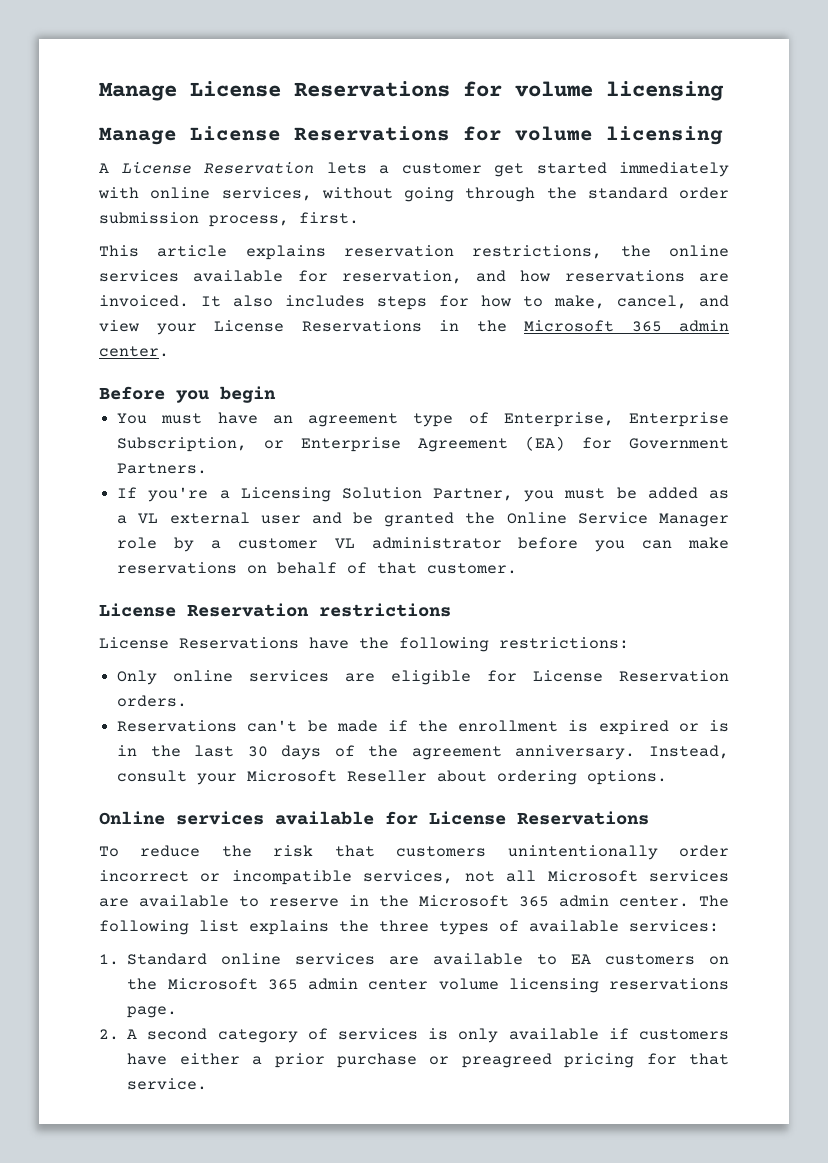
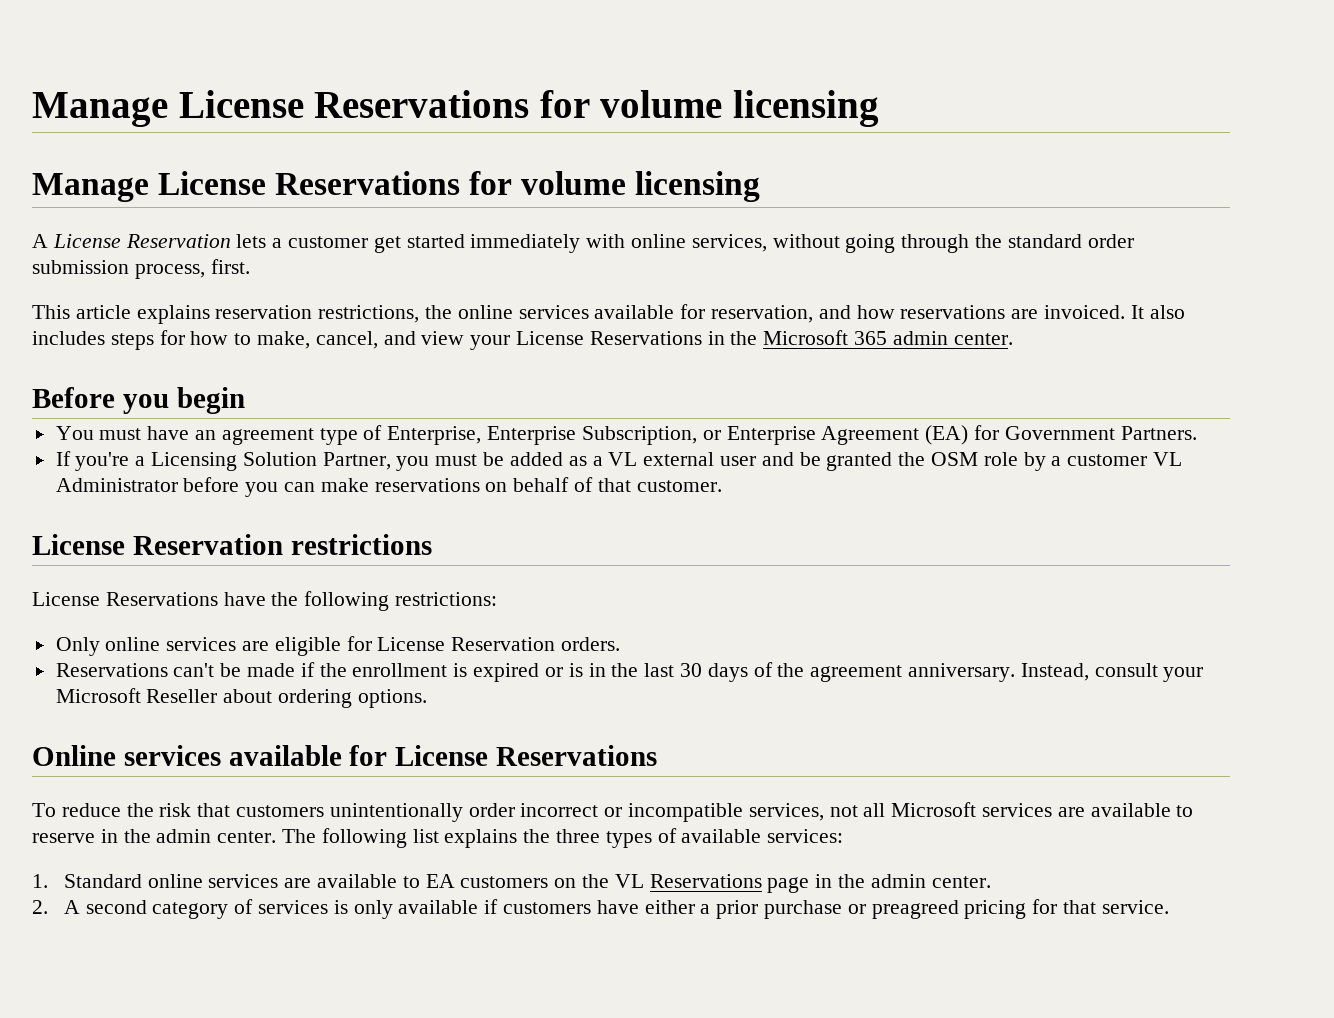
[506,512,729,527] Online Service Manager -> [930,452,978,466] OSM
[371,537,502,549] administrator -> [55,478,178,492] Administrator
[419,895,549,907] Microsoft 365 -> (151, 836) none
[167,978,729,993] [127,1006,178,1018] Microsoft 365 admin center volume licensing reservations page. -> [614,874,991,893] VL Reservations page in the admin center.

